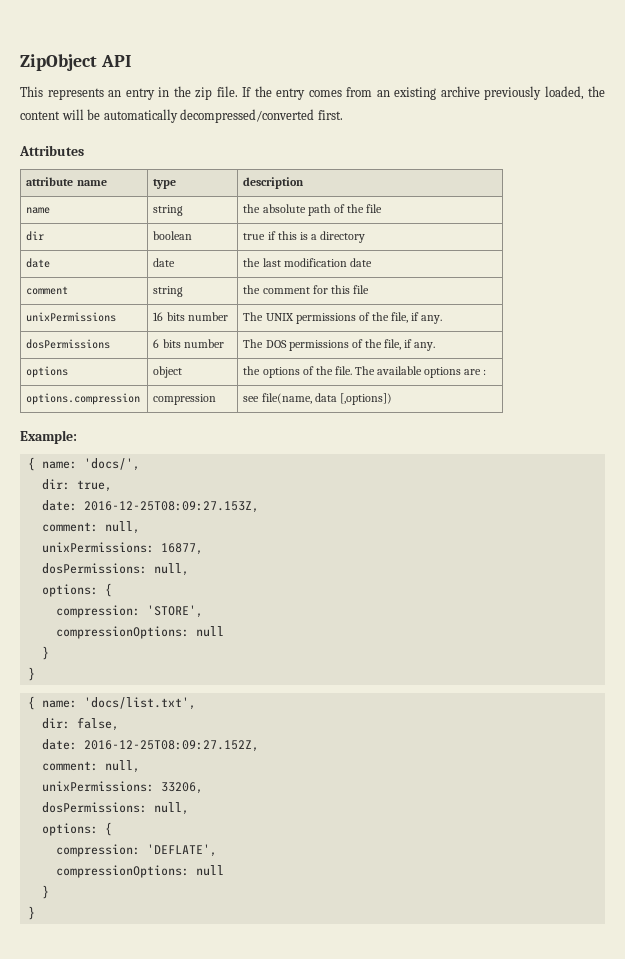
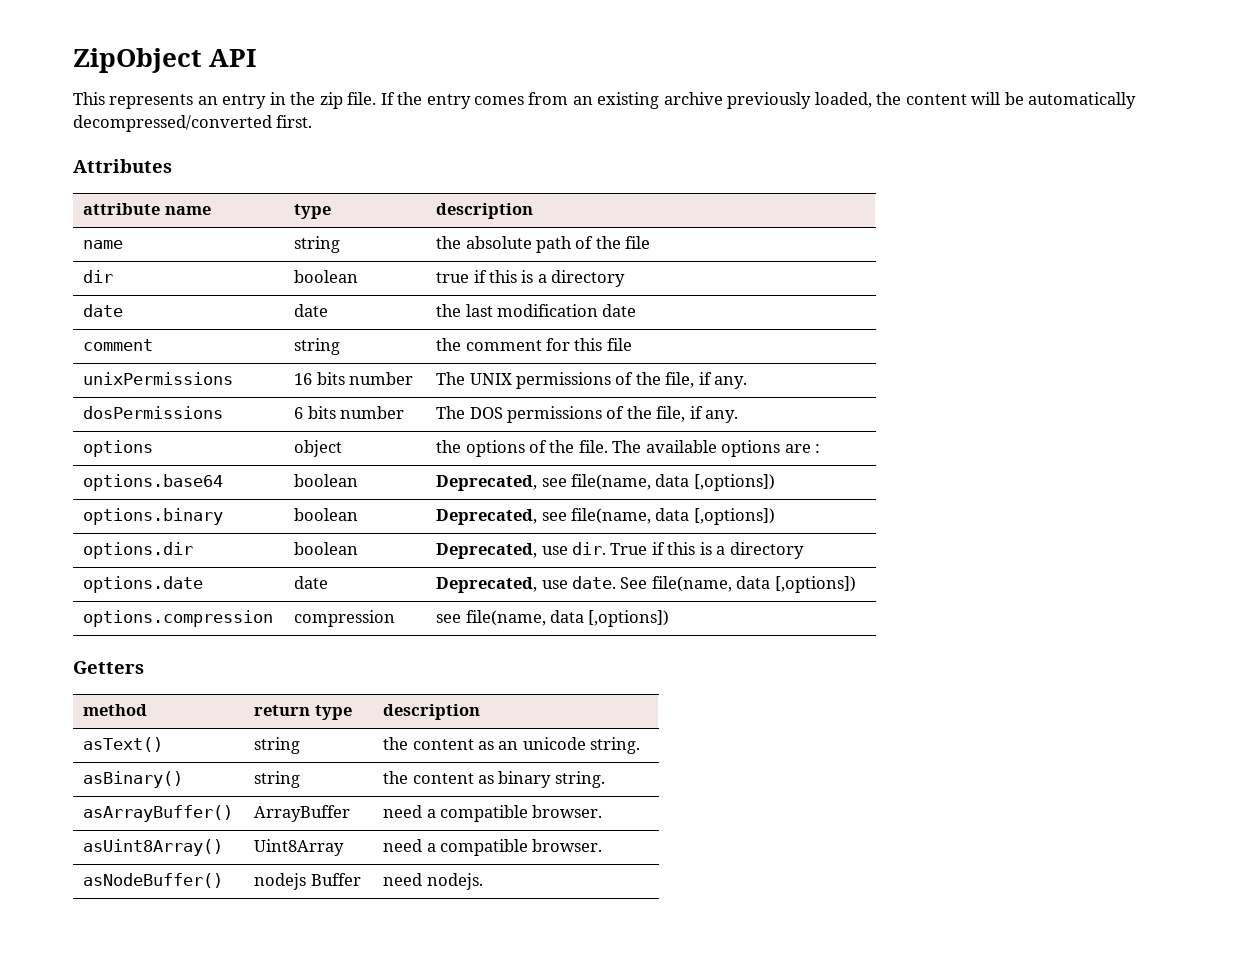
(487, 372) none -> [83,474,224,491] [294,474,359,487] [436,474,775,491] [83,508,224,525] [294,508,359,521] [436,508,775,525] [83,542,194,559] [294,542,359,555] [436,542,804,559] [83,576,204,593] [294,576,329,589] [436,576,856,593] // options.base64 | boolean | Deprecated, see file(name, data [,options]) // options.binary | boolean | Deprecated, see file(name, data [,options]) // options.dir | boolean | Deprecated, use dir. True if this is a directory // options.date | date | Deprecated, use date. See file(name, data [,options])
[20,430,77,444] [27,457,140,471] [41,479,112,492] [41,500,259,513] [41,521,140,534] [41,542,203,555] [41,563,189,576] [41,583,112,597] [55,605,203,618] [55,626,224,639] [41,646,49,660] [27,667,35,681] [27,696,196,710] [41,717,119,731] [41,739,259,752] [41,760,140,773] [41,781,203,794] [41,802,189,815] [41,822,112,836] [55,844,217,857] [55,865,224,878] [41,885,49,899] [27,906,35,920] Example: // { name: 'docs/', // dir: true, // date: 2016-12-25T08:09:27.153Z, // comment: null, // unixPermissions: 16877, // dosPermissions: null, // options: { // compression: 'STORE', // compressionOptions: null // } // } // { name: 'docs/list.txt', // dir: false, // date: 2016-12-25T08:09:27.152Z, // comment: null, // unixPermissions: 33206, // dosPermissions: null, // options: { // compression: 'DEFLATE', // compressionOptions: null // } // } -> [73,661,144,674] [83,704,148,716] [254,705,352,720] [383,704,481,720] [83,737,164,752] [254,737,301,754] [383,737,641,754] [83,771,184,788] [254,771,301,788] [383,771,605,788] [83,805,234,822] [254,805,351,822] [383,805,603,822] [83,839,224,856] [254,839,345,856] [383,839,603,856] [83,873,224,888] [254,873,361,890] [383,873,483,890] Getters // method | return type | description // asText() | string | the content as an unicode string. // asBinary() | string | the content as binary string. // asArrayBuffer() | ArrayBuffer | need a compatible browser. // asUint8Array() | Uint8Array | need a compatible browser. // asNodeBuffer() | nodejs Buffer | need nodejs.

